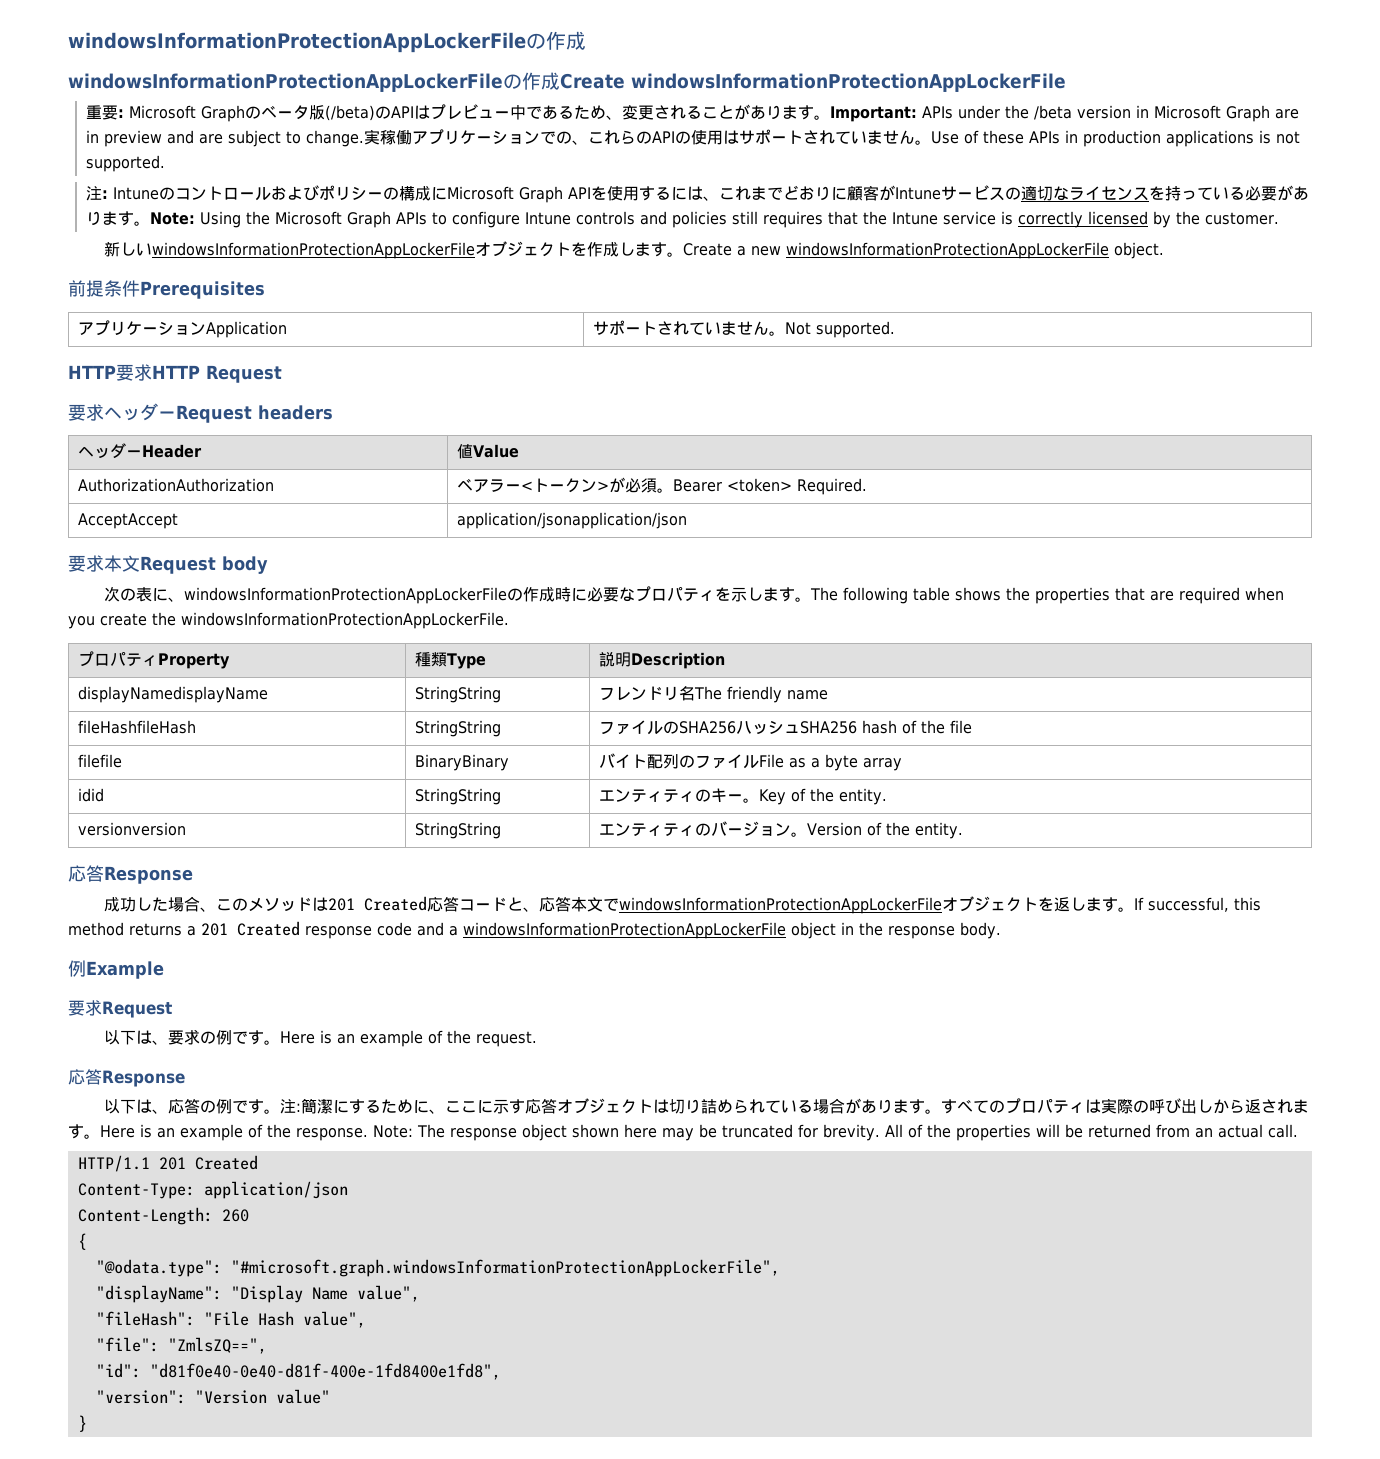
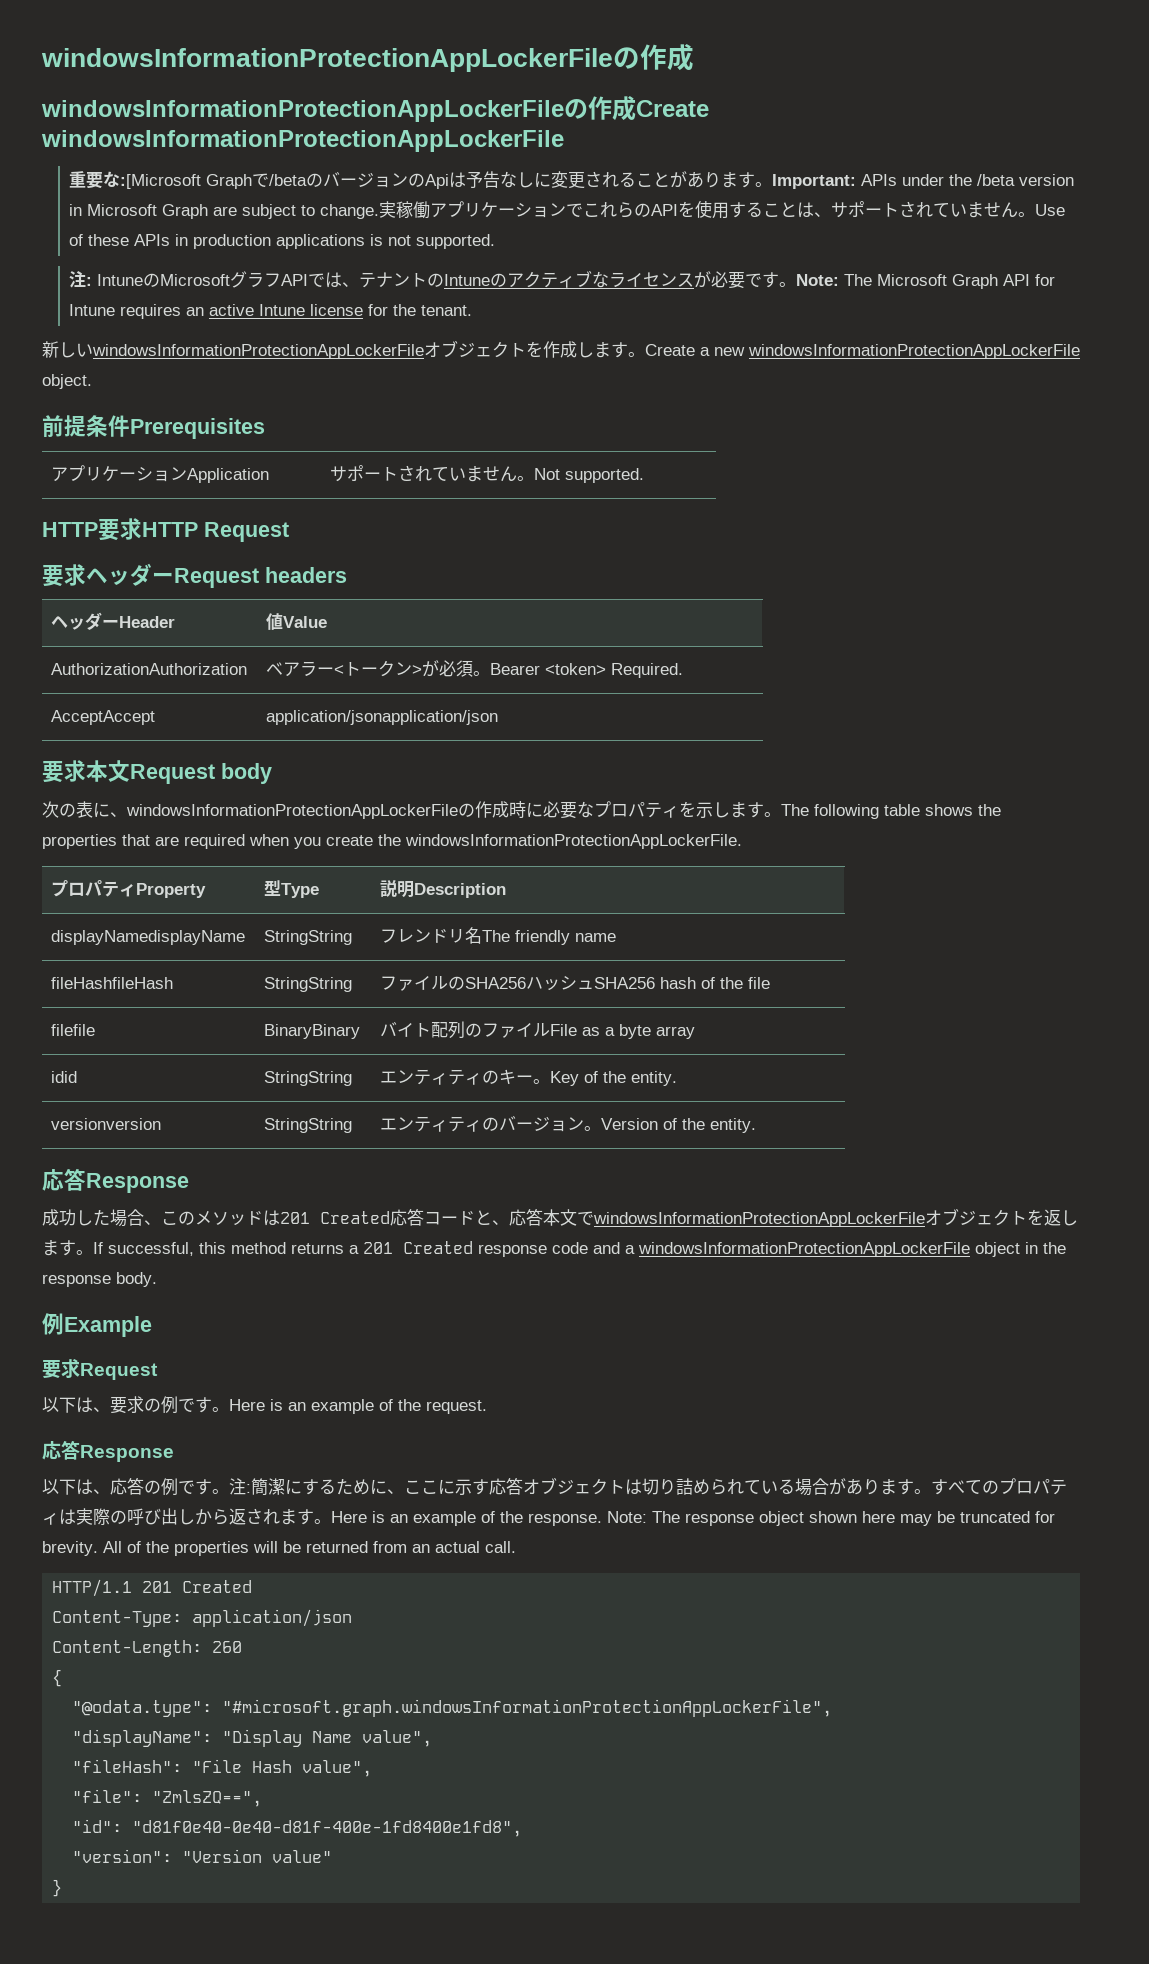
[118,104,623,122] : Microsoft Graphのベータ版(/beta)のAPIはプレビュー中であるため、 -> [103,171,552,189] な:[Microsoft Graphで/betaのバージョンのApiは予告なしに
[86,130,224,147] in preview and are -> (238, 211) none
[556,131,589,145] の、 -> (584, 210) none
[675,130,740,145] の使用は -> [678,200,832,219] を使用することは、
[175,185,1310,203] [86,211,1280,228] コントロールおよびポリシーの構成にMicrosoft Graph APIを使用するには、これまでどおりに顧客がIntuneサービスの適切なライセンスを持っている必要があります。Note: Using the Microsoft Graph APIs to configure Intune controls and policies still requires that the Intune service is correctly licensed by the customer. -> [160,270,1056,289] [69,304,473,319] MicrosoftグラフAPIでは、テナントのIntuneのアクティブなライセンスが必要です。Note: The Microsoft Graph API for Intune requires an active Intune license for the tenant.
[415,652,448,667] 種類 -> [264,880,282,896] 型

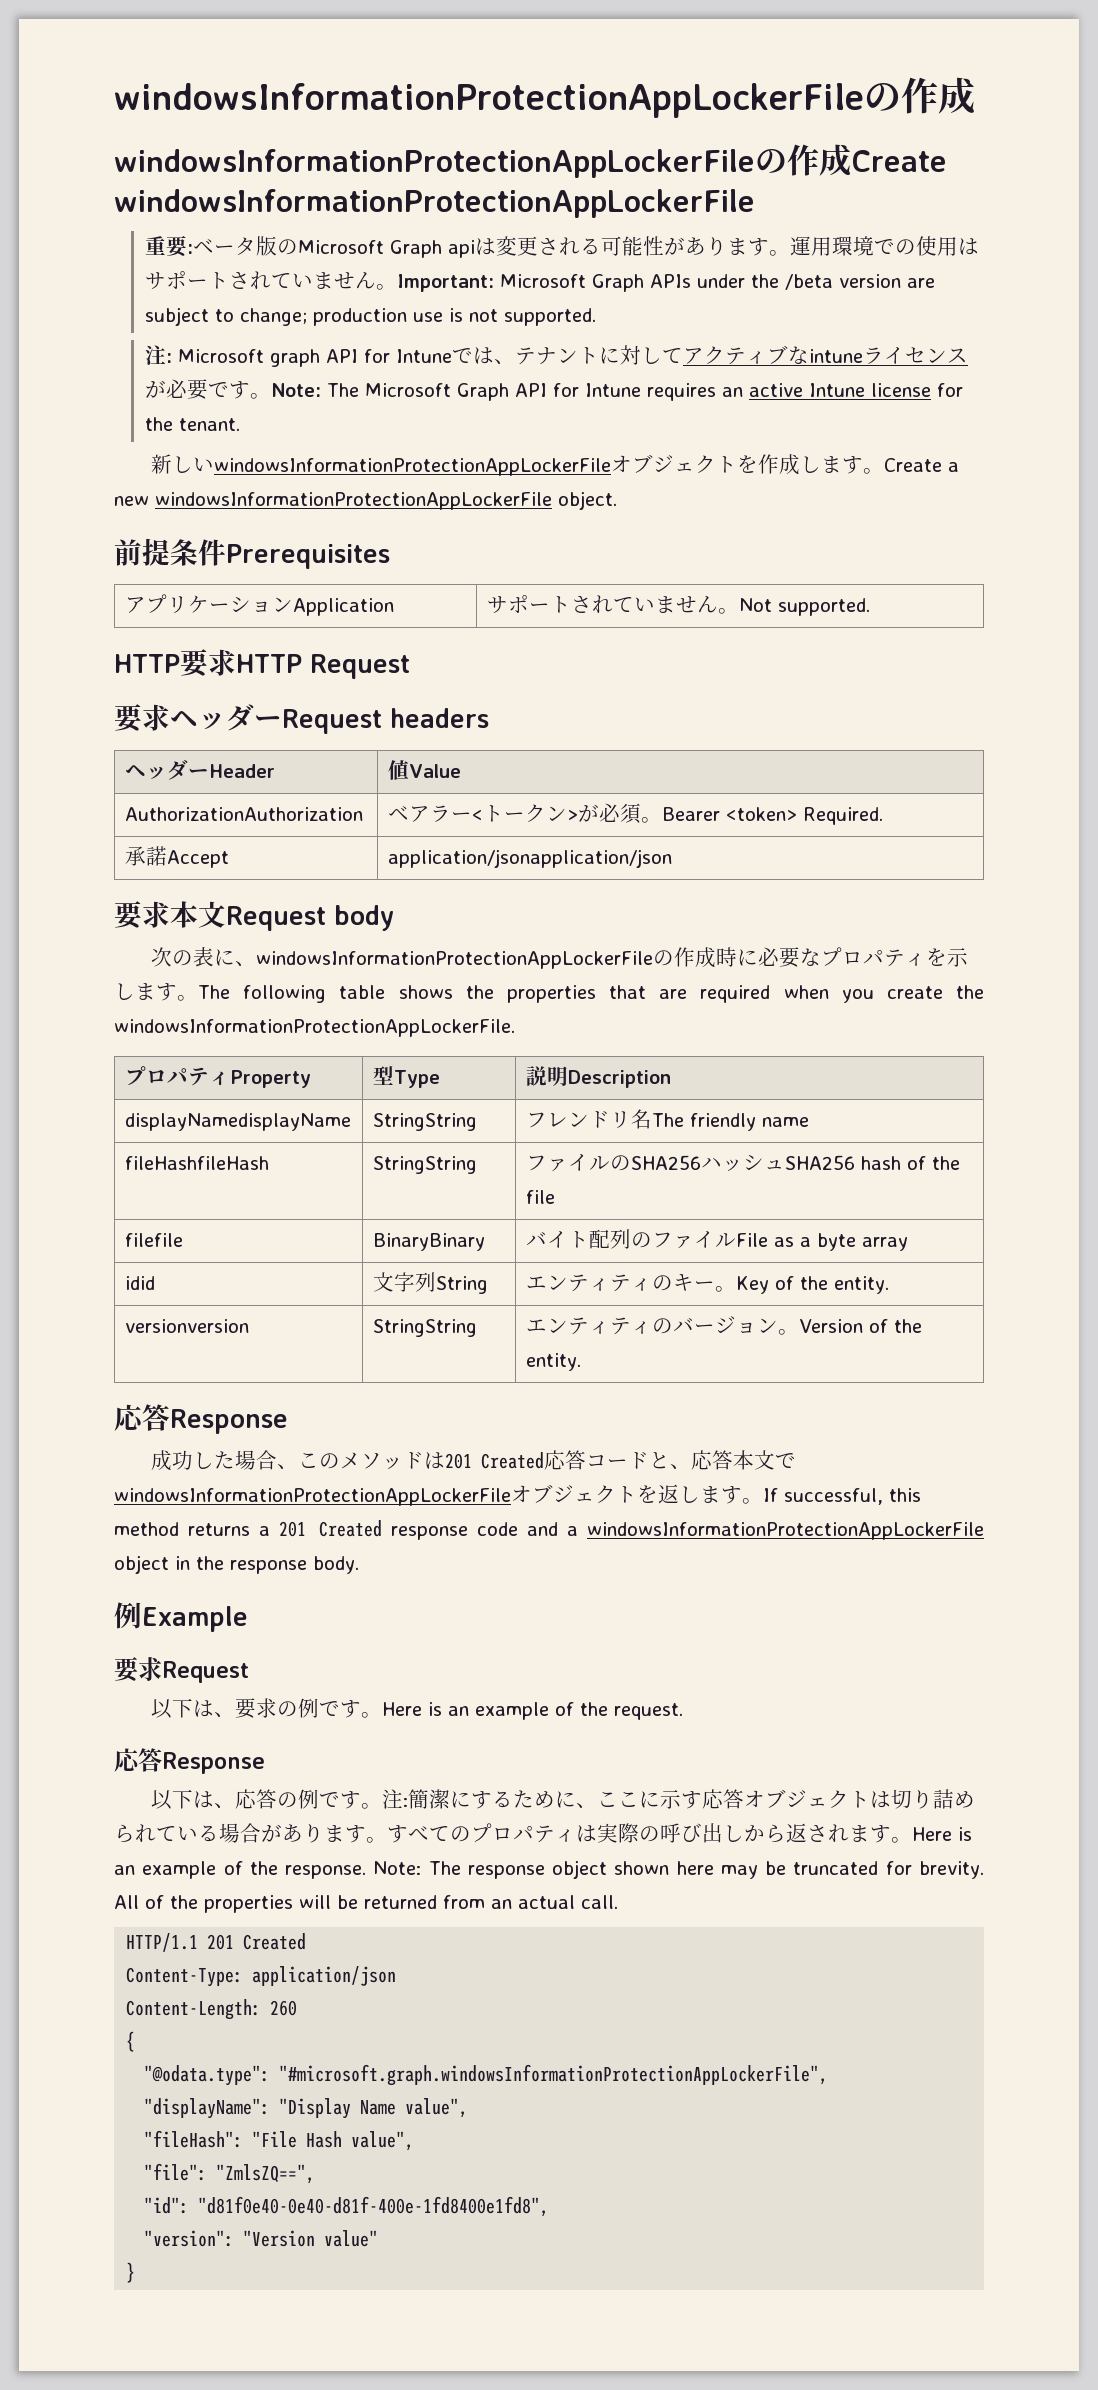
[103,171,552,189] な:[Microsoft Graphで/betaのバージョンのApiは予告なしに -> [186,236,496,258] :ベータ版のMicrosoft Graph apiは
[636,171,1075,189] [69,200,1066,219] [69,234,366,249] ことがあります。Important: APIs under the /beta version in Microsoft Graph are subject to change.実稼働アプリケーションでこれらのAPIを使用することは、サポートされていません。Use of these APIs in production applications -> [600,236,979,256] [144,271,935,292] [144,307,443,326] 可能性があります。運用環境での使用はサポートされていません。Important: Microsoft Graph APIs under the /beta version are subject to change; production use
[97,271,309,288] IntuneのMicrosoftグラフAPI -> [177,349,452,367] Microsoft graph API for Intune
[427,273,508,287] のIntuneの -> [598,345,683,365] に対して
(610, 279) none -> [808,349,863,363] intune
[51,710,156,725] AcceptAccept -> [124,846,229,868] 承諾Accept
[264,1071,353,1086] StringString -> [372,1272,488,1294] 文字列String

